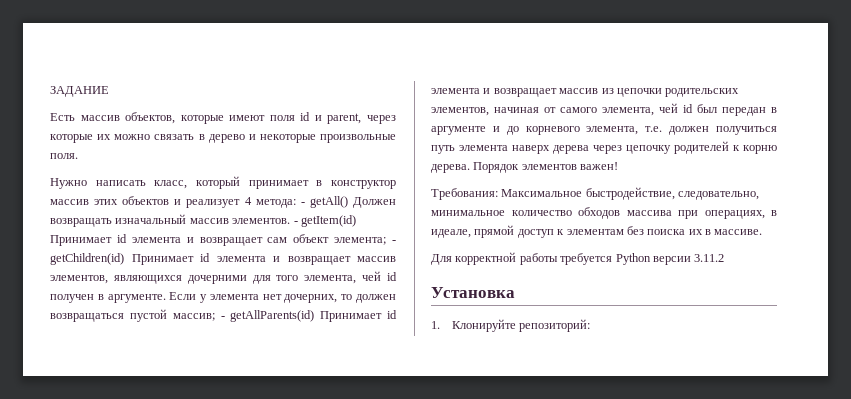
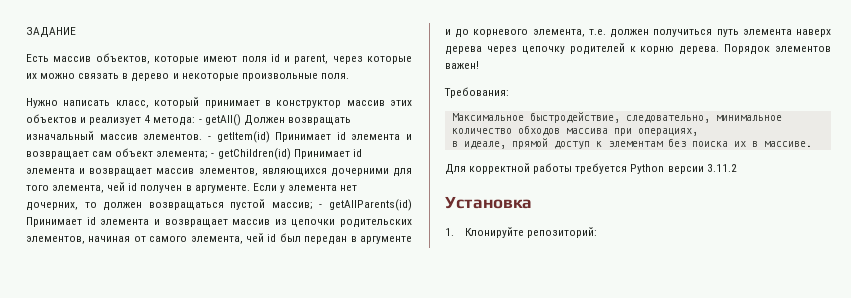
(498, 194) none -> (509, 92) //
(765, 214) none -> (698, 132) //

